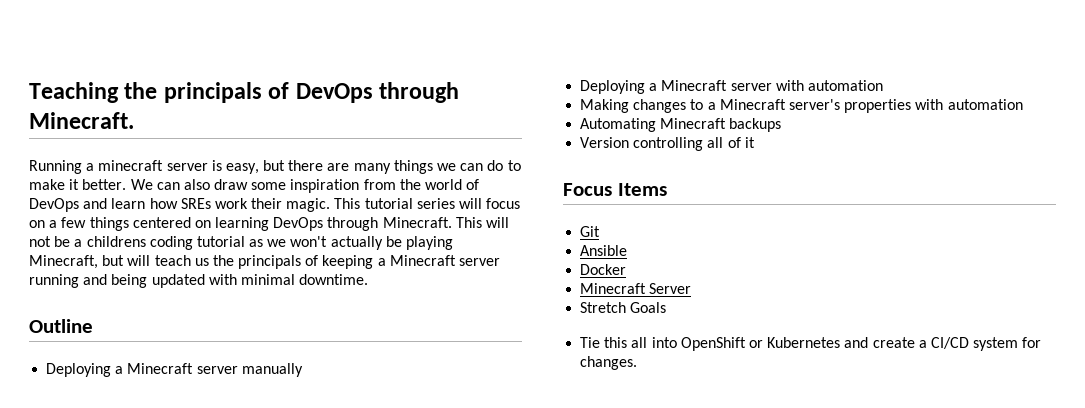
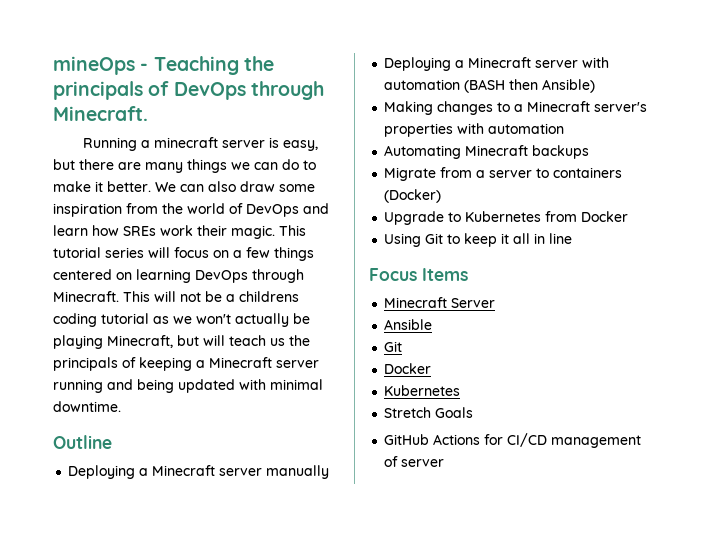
(29, 92) none -> [53,56,149,75] mineOps -
(883, 85) none -> [464,79,596,93] (BASH then Ansible)
[580,137,755,151] Version controlling all of it -> [384,167,623,181] [384,189,442,203] [384,211,629,225] [384,233,573,247] Migrate from a server to containers (Docker) // Upgrade to Kubernetes from Docker // Using Git to keep it all in line
[580,226,601,237] Git -> [384,297,496,308] Minecraft Server
[580,264,627,275] [580,283,692,294] // Docker // Minecraft Server -> [384,341,403,352] [384,363,432,374] [384,385,461,396] // Git // Docker // Kubernetes
[580,337,1042,351] [580,356,638,370] Tie this all into OpenShift or Kubernetes and create a CI/CD system for changes. -> [384,433,642,448] [384,456,445,467] GitHub Actions for CI/CD management of server

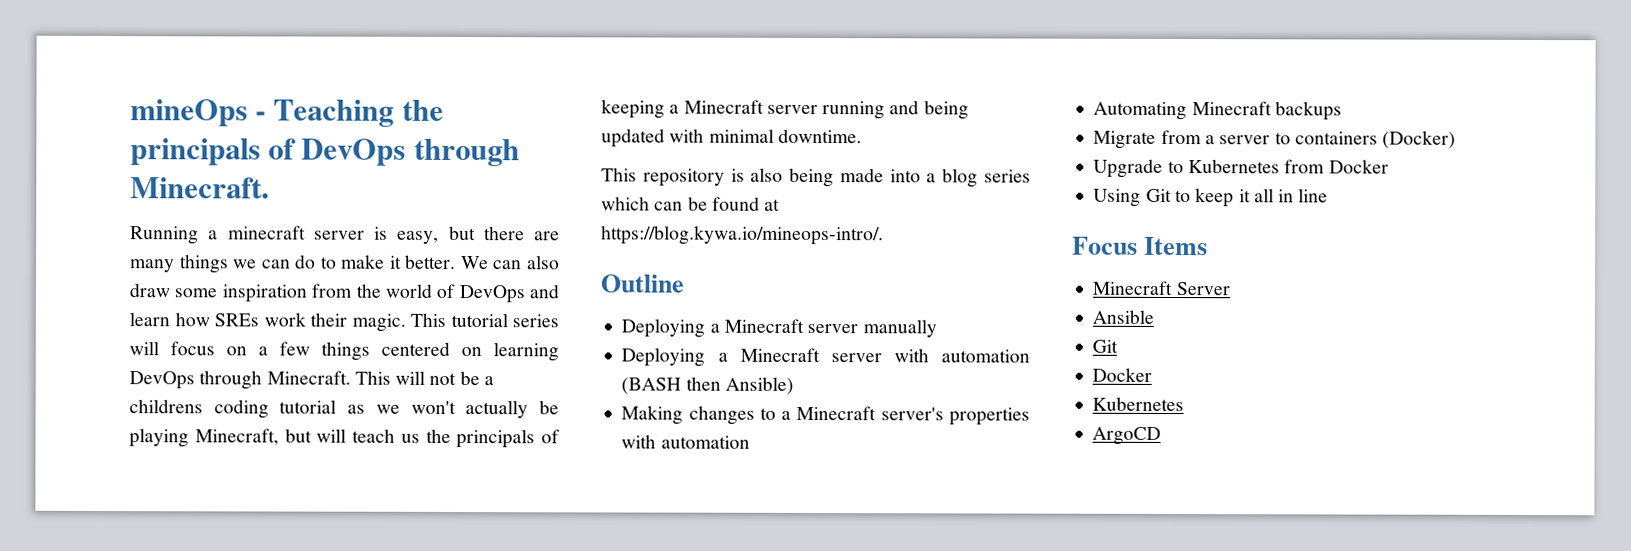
(121, 406) none -> [601,167,1031,188] [601,196,781,211] [601,225,884,246] // This repository is also being made into a blog series which can be found at https://blog.kywa.io/mineops-intro/.
[384,407,474,418] [384,433,642,448] [384,456,445,467] Stretch Goals // GitHub Actions for CI/CD management of server -> [1092,426,1162,445] ArgoCD

